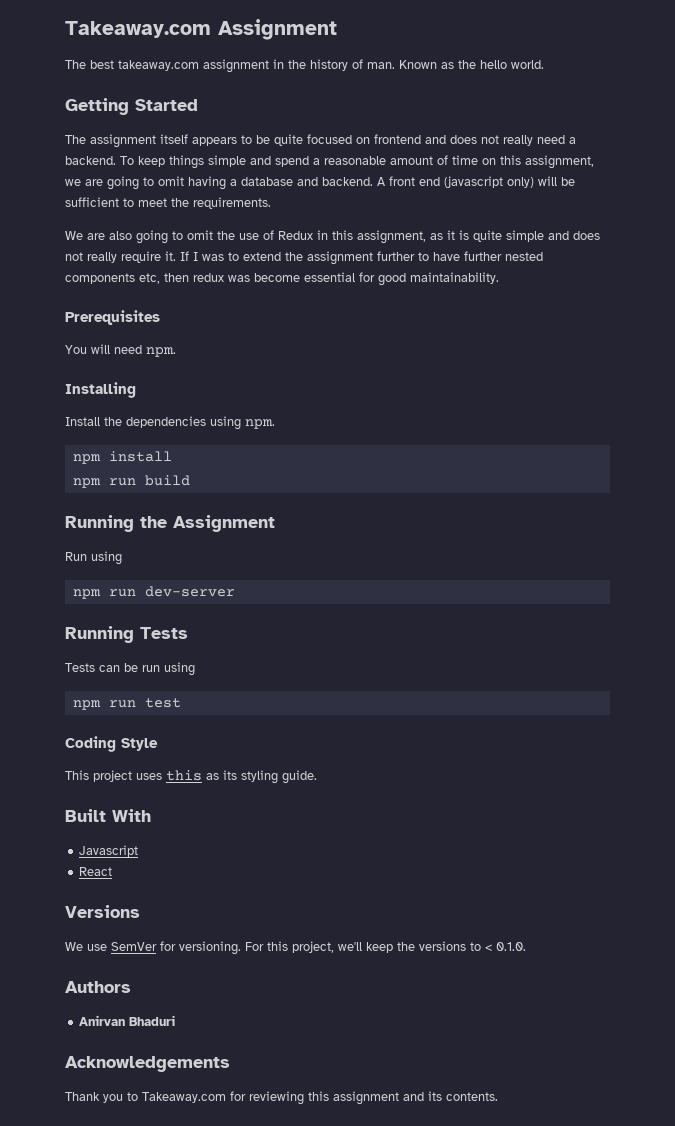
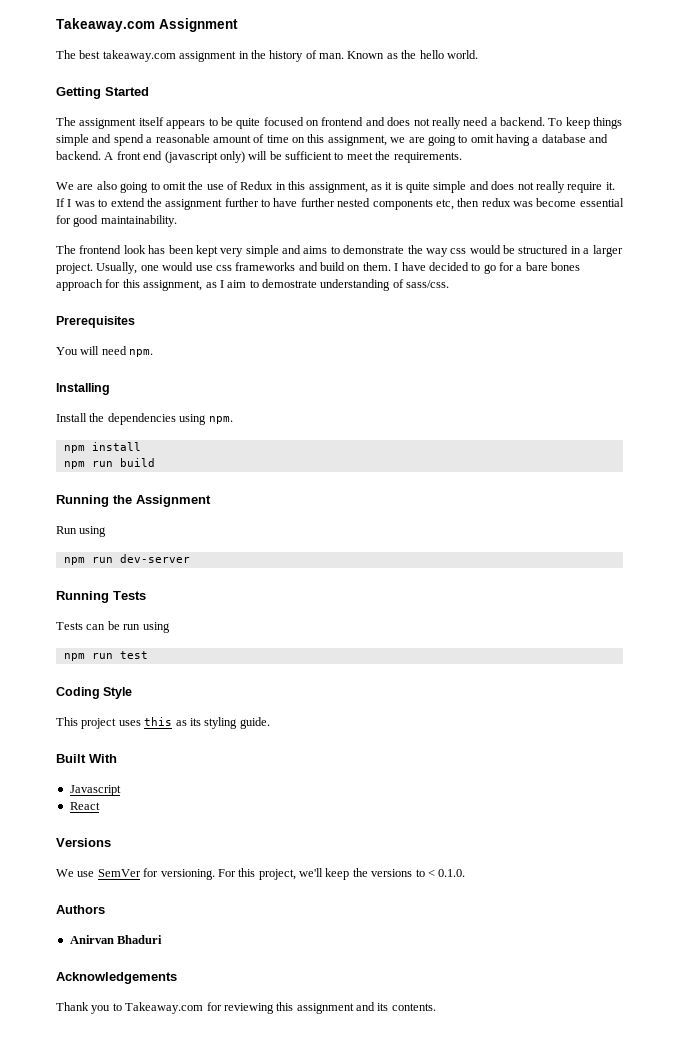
(499, 278) none -> [56,245,623,257] [56,262,581,274] [56,279,450,291] // The frontend look has been kept very simple and aims to demonstrate the way css would be structured in a larger project. Usually, one would use css frameworks and build on them. I have decided to go for a bare bones approach for this assignment, as I aim to demostrate understanding of sass/css.

